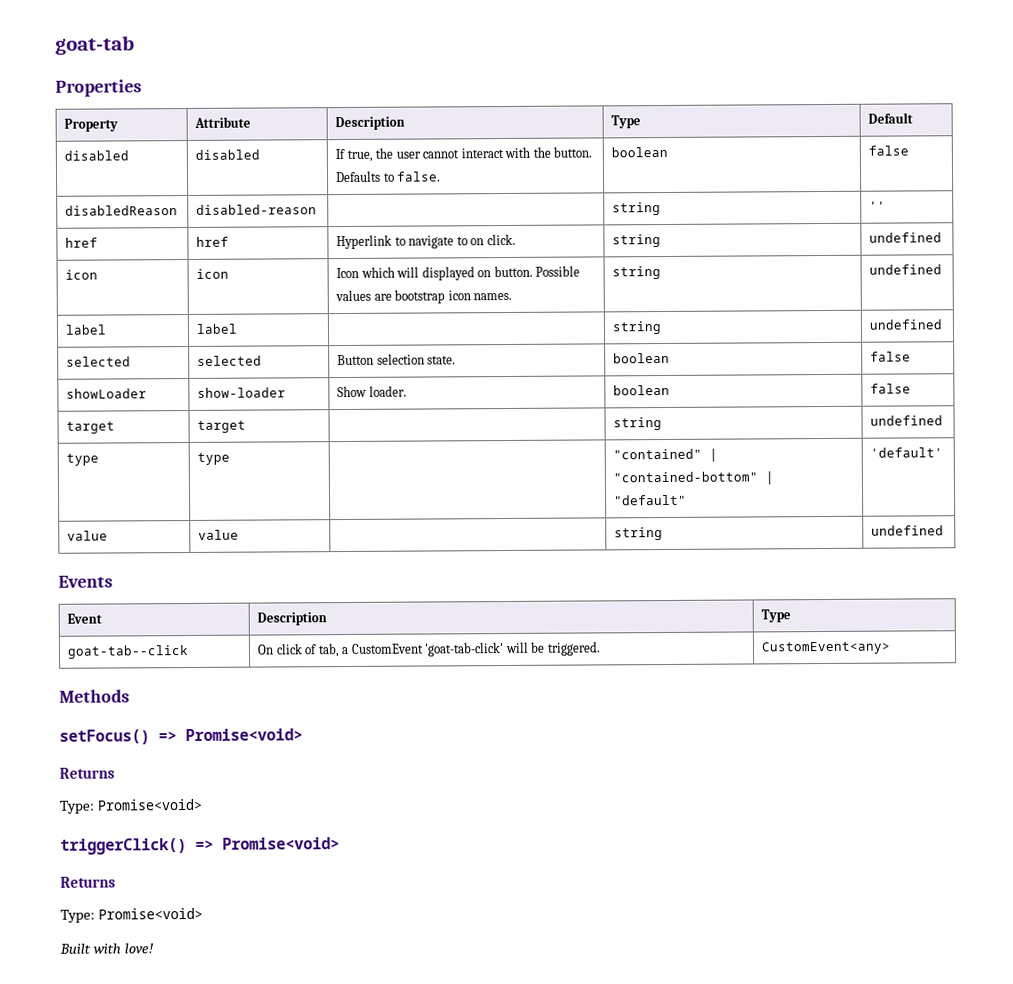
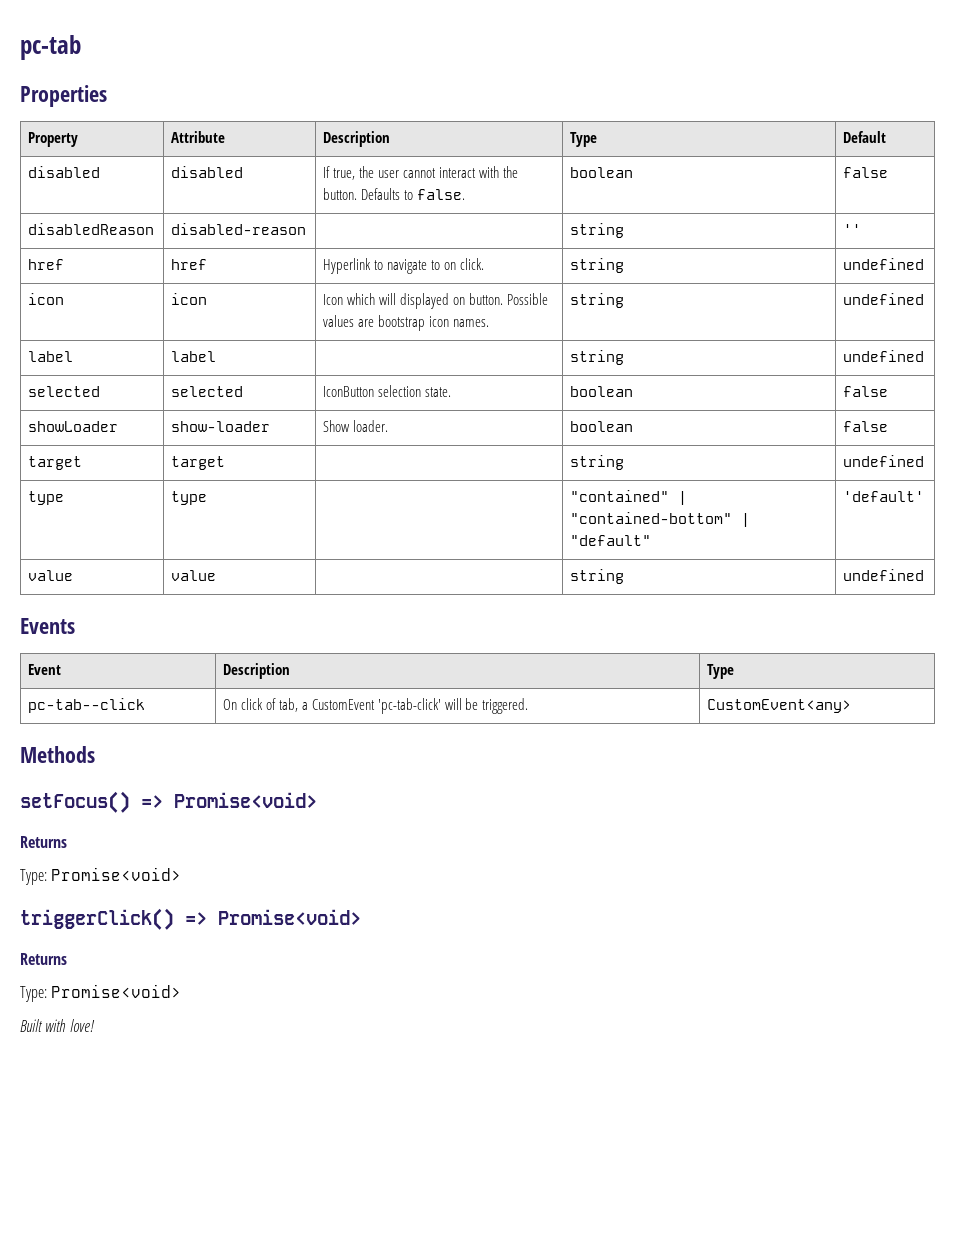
[55,35,135,55] goat-tab -> [20,35,81,60] pc-tab
[337,354,375,366] Button -> [323,386,375,397] IconButton
[67,644,190,659] goat-tab--click -> [28,698,146,713] pc-tab--click
[424,642,505,657] 'goat-tab-click' -> [377,698,441,714] 'pc-tab-click'

